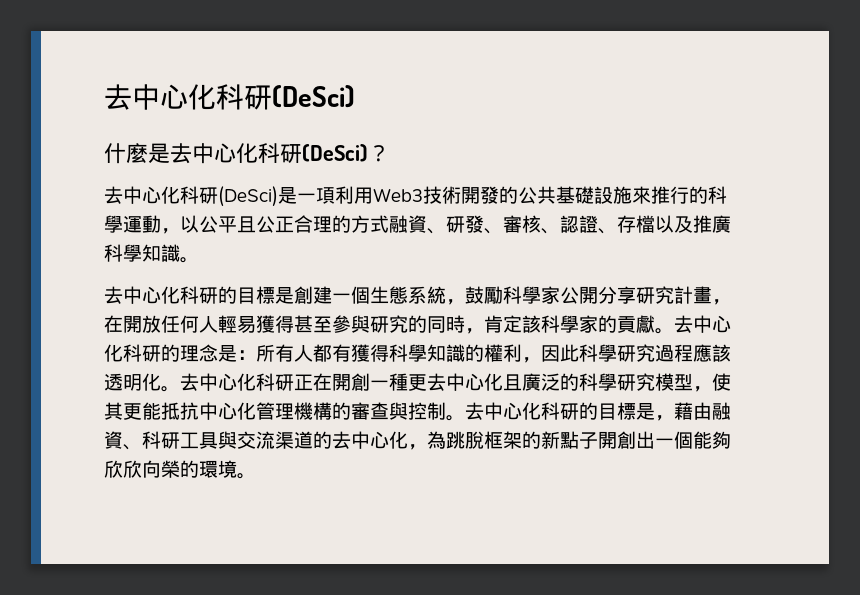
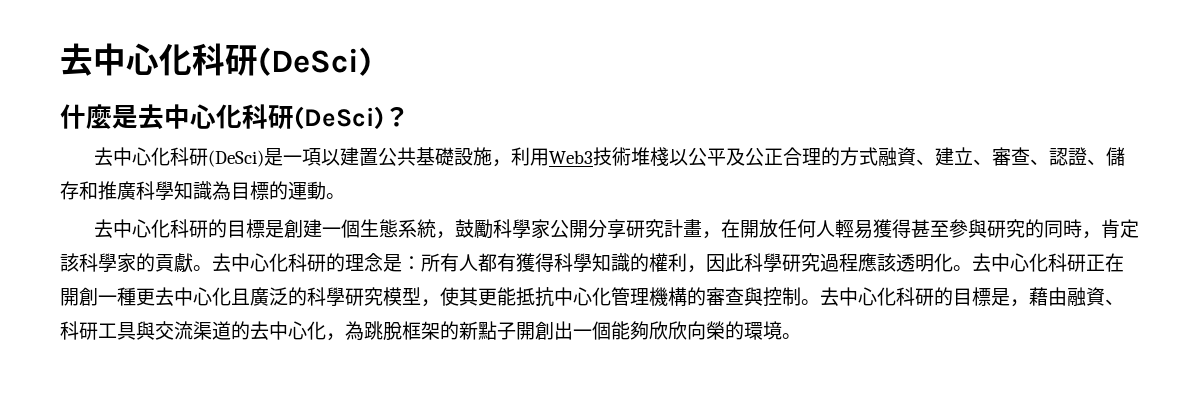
[335,186,727,204] [104,215,256,234] 利用Web3技術開發的公共基礎設施來推行的科學運動，以公平且 -> [320,147,745,167] 以建置公共基礎設施，利用Web3技術堆棧以公平及
[446,215,731,234] [104,244,180,262] 研發、審核、認證、存檔以及推廣科學知識 -> [934,147,1125,166] [60,181,326,201] 建立、審查、認證、儲存和推廣科學知識為目標的運動

